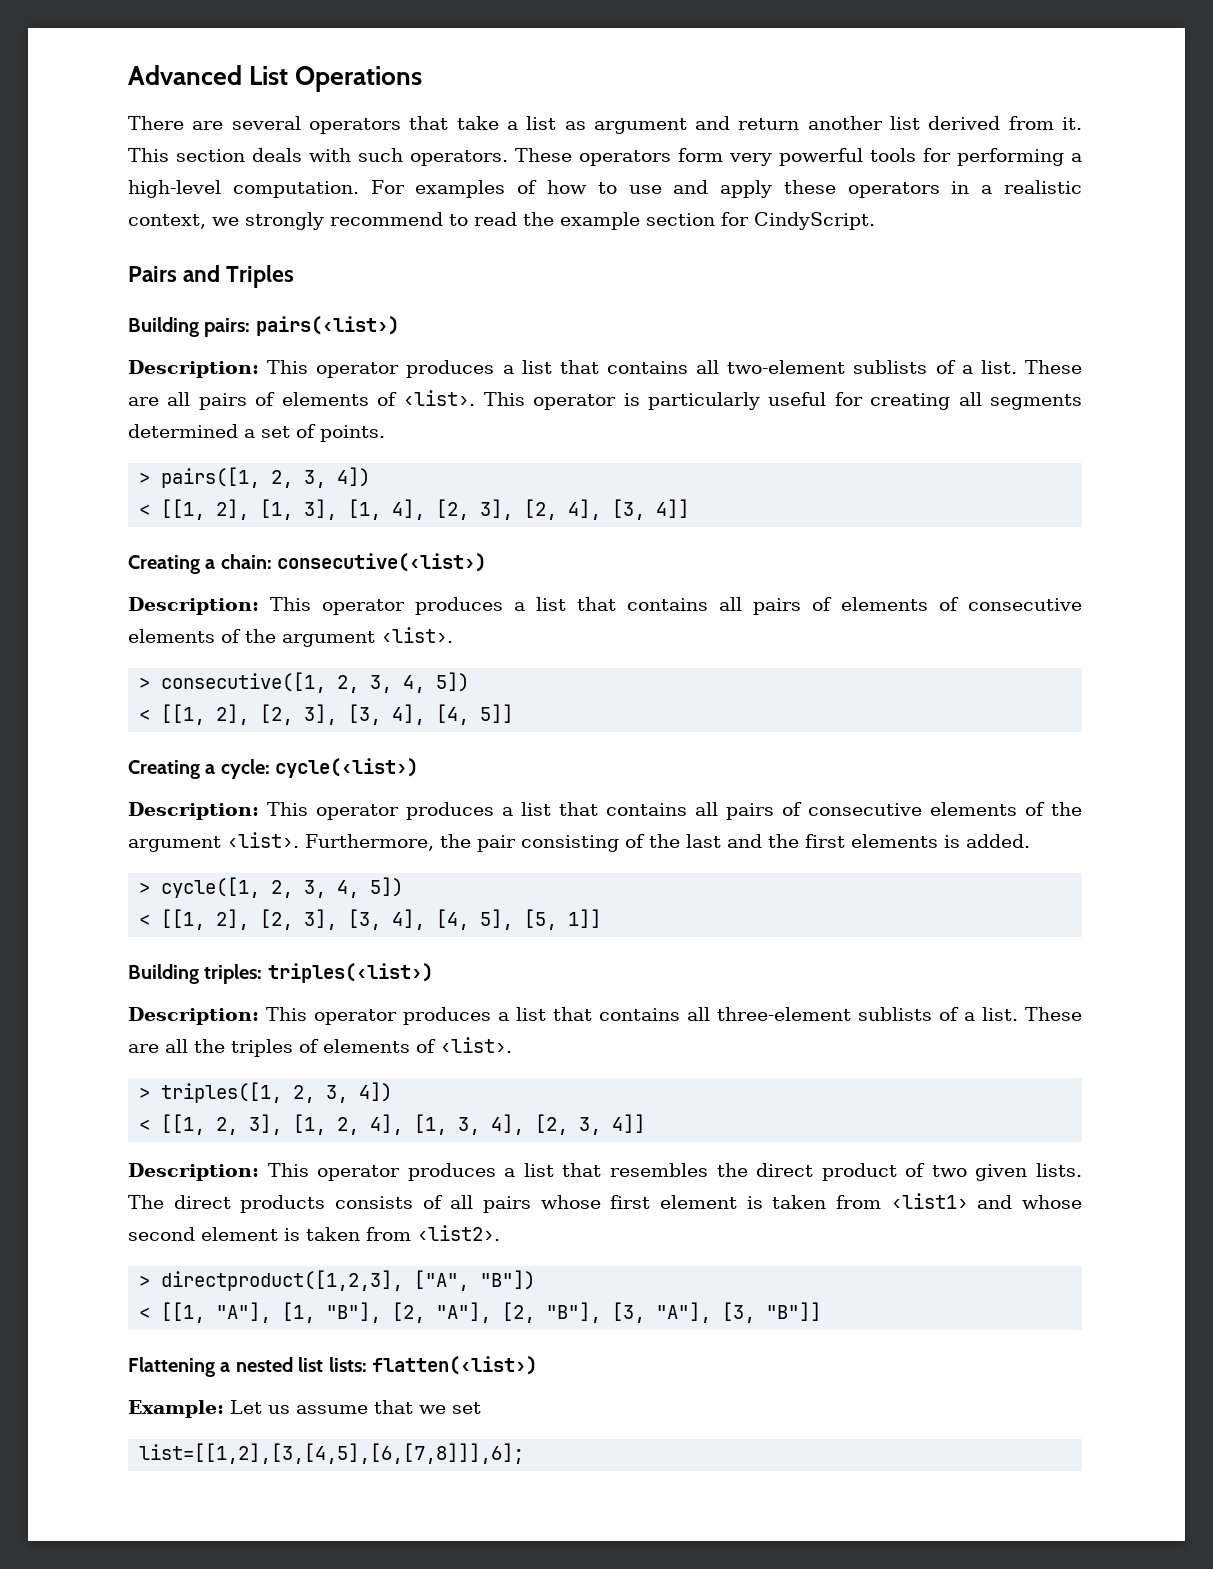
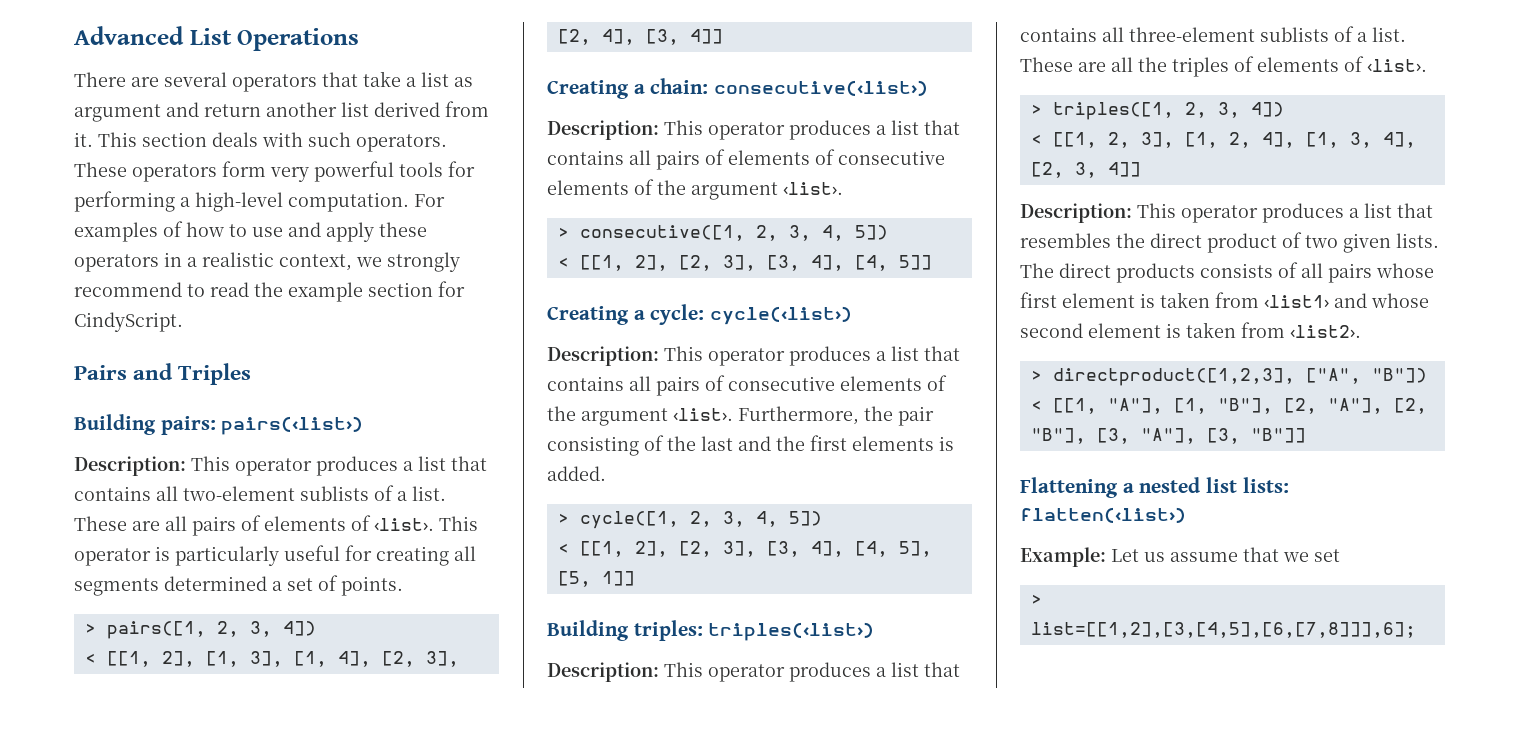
(481, 1408) none -> [1030,594,1042,605] >

